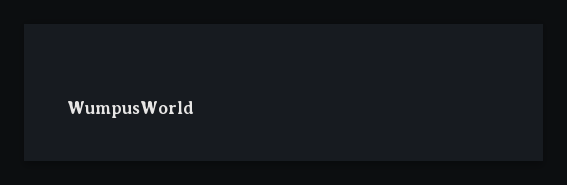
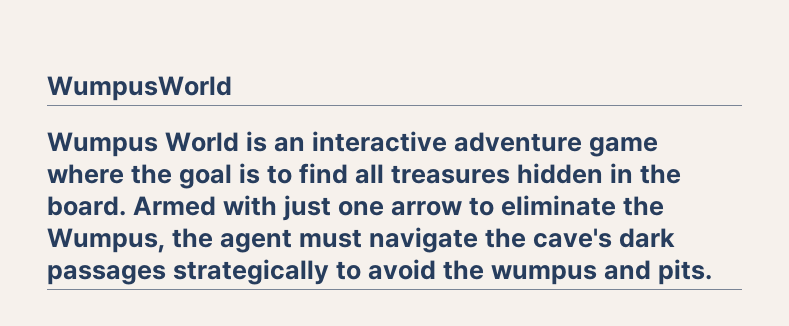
(194, 109) none -> [47,131,659,157] [47,163,682,189] [47,195,665,221] [47,227,676,253] [47,259,713,285] // Wumpus World is an interactive adventure game where the goal is to find all treasures hidden in the board. Armed with just one arrow to eliminate the Wumpus, the agent must navigate the cave's dark passages strategically to avoid the wumpus and pits.

